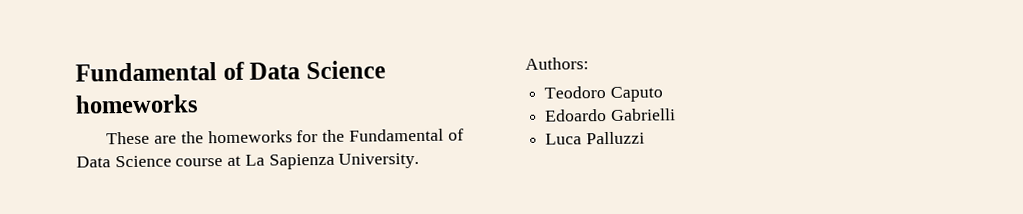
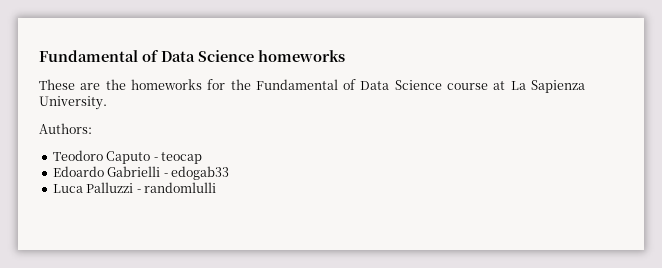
(663, 94) none -> [153,152,202,164] - teocap
(676, 114) none -> [163,166,229,180] - edogab33
(645, 138) none -> [136,182,216,193] - randomlulli

